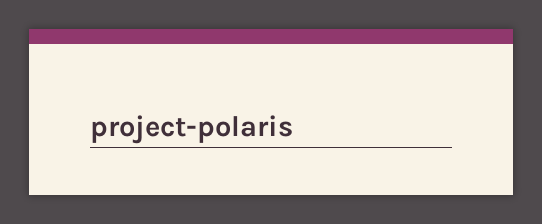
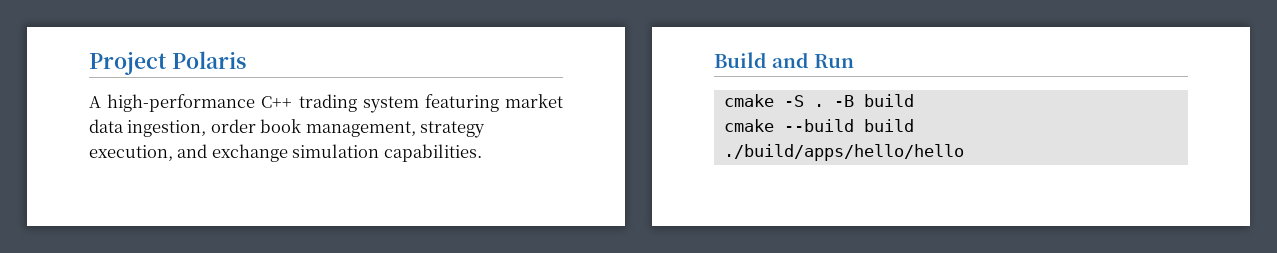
[90,115,293,144] project-polaris -> [89,51,246,75] [89,94,563,113] [89,119,486,138] [89,144,482,162] [714,52,855,68] [723,94,914,107] [723,119,914,132] [723,144,964,161] Project Polaris // A high-performance C++ trading system featuring market data ingestion, order book management, strategy execution, and exchange simulation capabilities. // Build and Run // cmake -S . -B build // cmake --build build // ./build/apps/hello/hello

